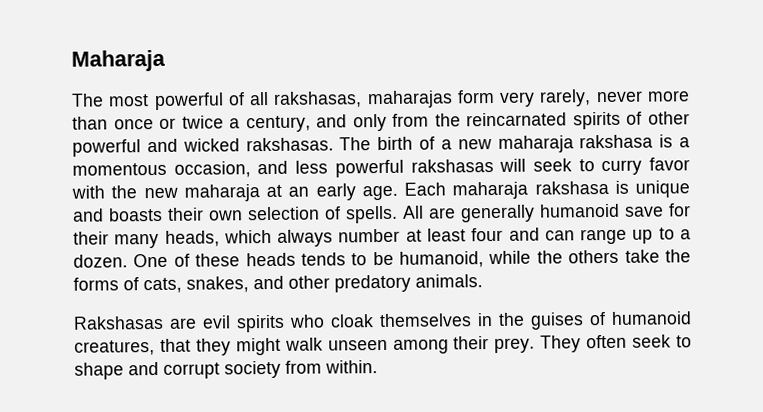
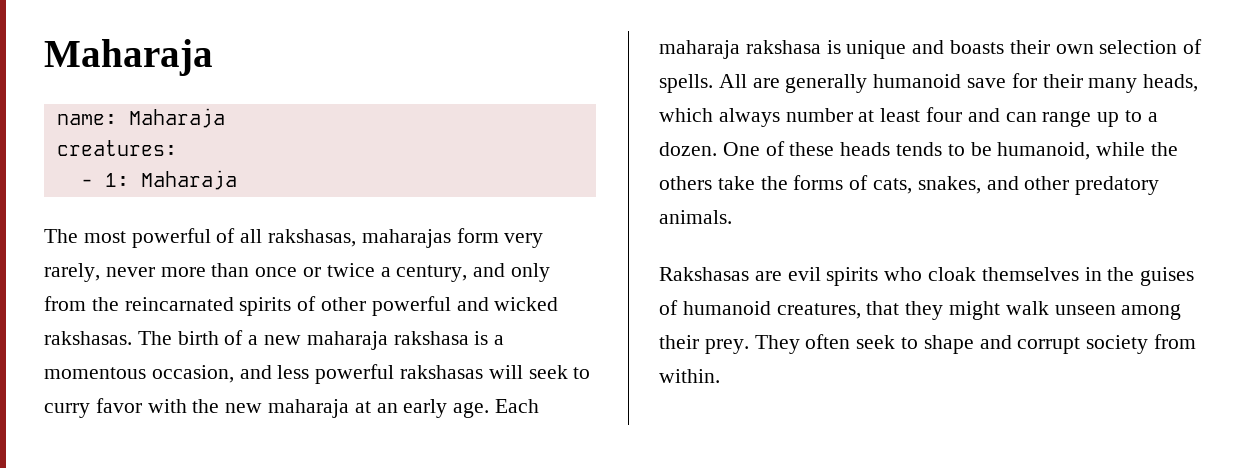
[71,49,166,72] Maharaja -> [44,39,213,76] [56,108,225,128] [56,140,177,156] [80,170,237,190] Maharaja // name: Maharaja // creatures: // - 1: Maharaja

